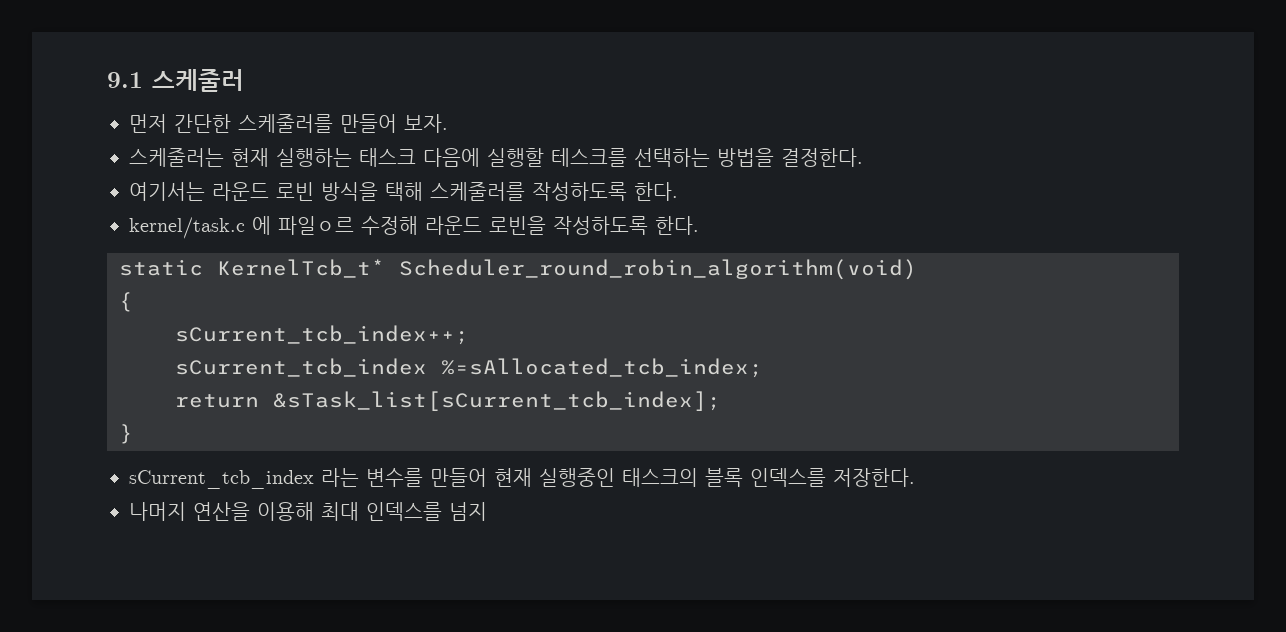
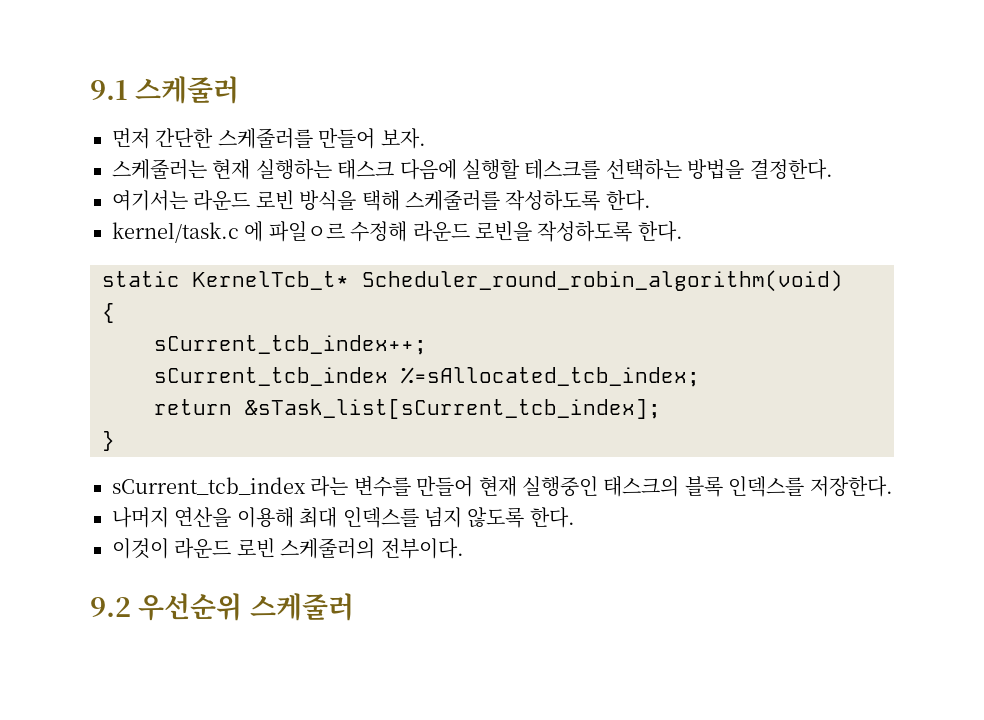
(487, 511) none -> [467,507,575,528] [112,538,464,559] [90,593,354,621] 않도록 한다. // 이것이 라운드 로빈 스케줄러의 전부이다. // 9.2 우선순위 스케줄러

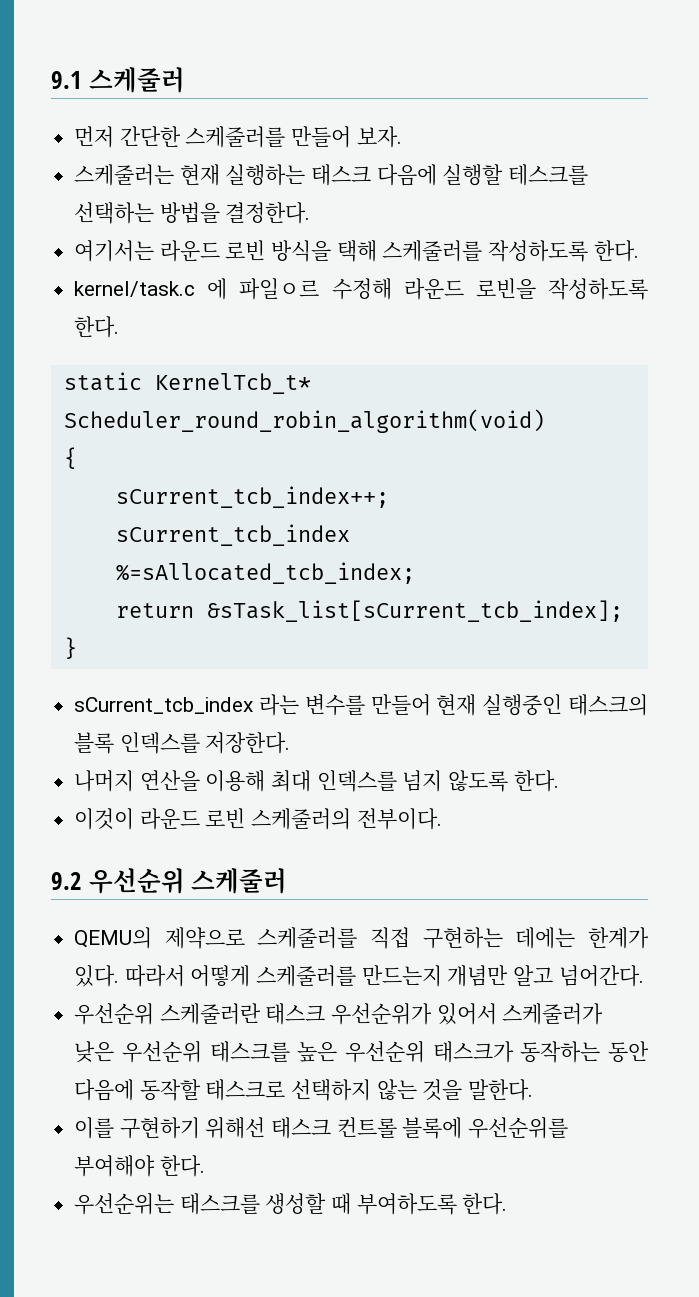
(354, 607) none -> [74,927,649,949] [74,965,644,987] [74,1003,604,1025] [74,1041,649,1063] [74,1079,534,1101] [74,1117,569,1139] [74,1155,205,1177] [74,1193,508,1215] // QEMU의 제약으로 스케줄러를 직접 구현하는 데에는 한계가 있다. 따라서 어떻게 스케줄러를 만드는지 개념만 알고 넘어간다. // 우선순위 스케줄러란 태스크 우선순위가 있어서 스케줄러가 낮은 우선순위 태스크를 높은 우선순위 태스크가 동작하는 동안 다음에 동작할 태스크로 선택하지 않는 것을 말한다. // 이를 구현하기 위해선 태스크 컨트롤 블록에 우선순위를 부여해야 한다. // 우선순위는 태스크를 생성할 때 부여하도록 한다.

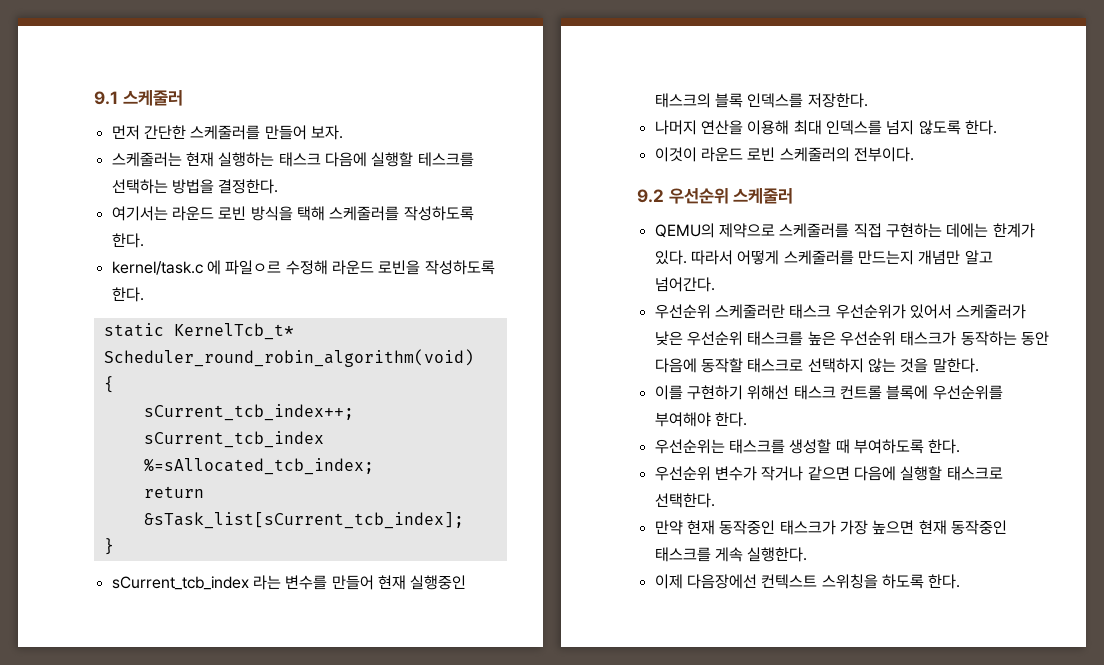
(508, 1204) none -> [654,466,1003,481] [654,493,715,508] [654,520,1007,535] [654,547,808,562] [654,574,961,589] // 우선순위 변수가 작거나 같으면 다음에 실행할 태스크로 선택한다. // 만약 현재 동작중인 태스크가 가장 높으면 현재 동작중인 태스크를 게속 실행한다. // 이제 다음장에선 컨텍스트 스위칭을 하도록 한다.

